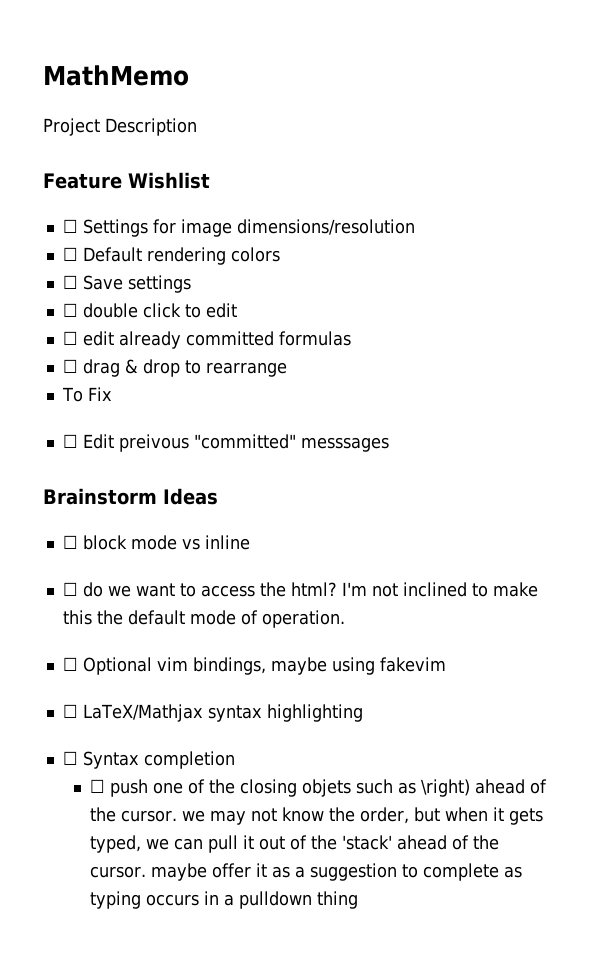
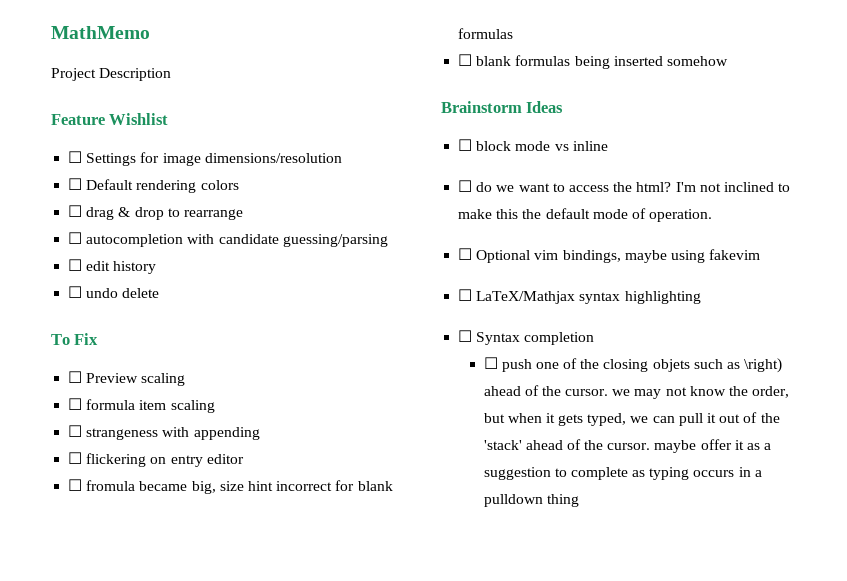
[62,275,191,293] [62,303,237,318] [62,331,351,349] // ☐ Save settings // ☐ double click to edit // ☐ edit already committed formulas -> (239, 185) none
[61,387,112,402] [62,434,389,452] To Fix // ☐ Edit preivous "committed" messsages -> [68,232,388,247] [68,259,157,274] [68,286,160,298] [51,333,99,345] [68,371,186,386] [68,398,215,413] [68,425,260,440] [68,452,244,467] [68,479,393,494] [458,28,514,39] [458,54,728,69] ☐ autocompletion with candidate guessing/parsing // ☐ edit history // ☐ undo delete // To Fix // ☐ Preview scaling // ☐ formula item scaling // ☐ strangeness with appending // ☐ flickering on entry editor // ☐ fromula became big, size hint incorrect for blank formulas // ☐ blank formulas being inserted somehow

